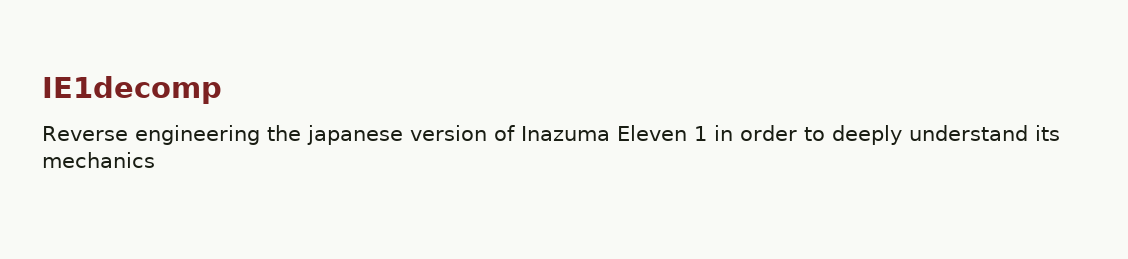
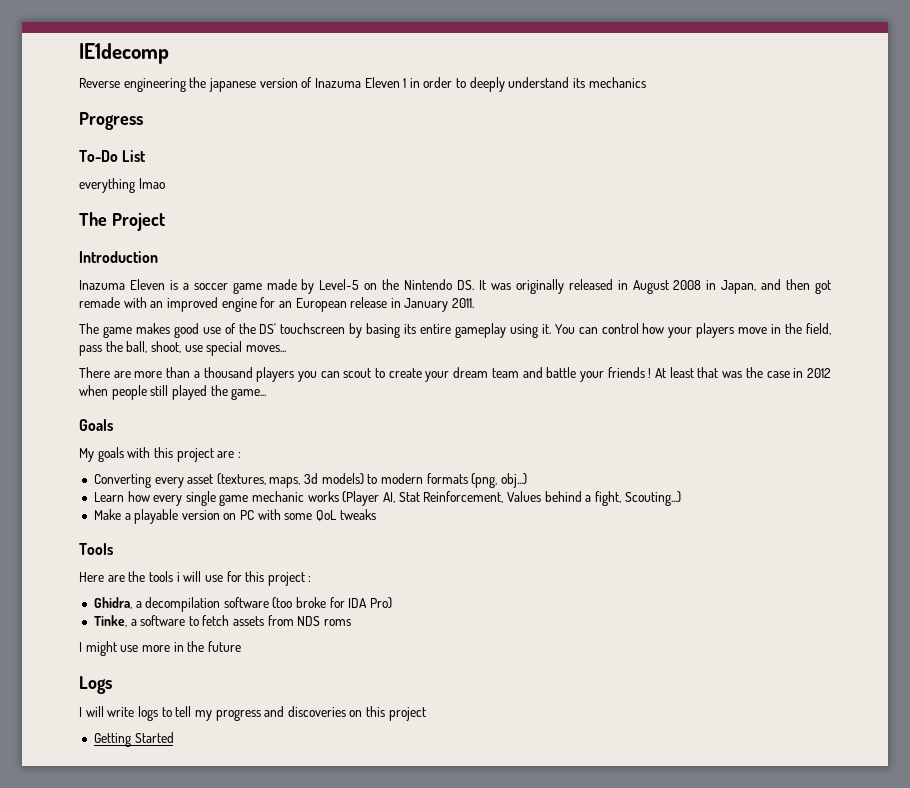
(155, 160) none -> [79,112,143,130] [79,150,147,162] [79,178,165,193] [79,212,165,231] [79,251,158,263] [79,279,831,294] [79,297,475,312] [79,323,831,338] [79,341,286,356] [79,367,831,382] [79,385,267,400] [79,419,113,431] [79,447,241,462] [93,473,527,488] [93,491,681,506] [93,509,376,524] [79,543,113,555] [79,571,312,586] [93,597,393,612] [93,615,352,627] [79,641,241,656] [79,676,112,694] [79,706,426,721] [93,732,174,747] // Progress // To-Do List // everything lmao // The Project // Introduction // Inazuma Eleven is a soccer game made by Level-5 on the Nintendo DS. It was originally released in August 2008 in Japan, and then got remade with an improved engine for an European release in January 2011. // The game makes good use of the DS' touchscreen by basing its entire gameplay using it. You can control how your players move in the field, pass the ball, shoot, use special moves... // There are more than a thousand players you can scout to create your dream team and battle your friends ! At least that was the case in 2012 when people still played the game... // Goals // My goals with this project are : // Converting every asset (textures, maps, 3d models) to modern formats (png, obj...) // Learn how every single game mechanic works (Player AI, Stat Reinforcement, Values behind a fight, Scouting...) // Make a playable version on PC with some QoL tweaks // Tools // Here are the tools i will use for this project : // Ghidra, a decompilation software (too broke for IDA Pro) // Tinke, a software to fetch assets from NDS roms // I might use more in the future // Logs // I will write logs to tell my progress and discoveries on this project // Getting Started

